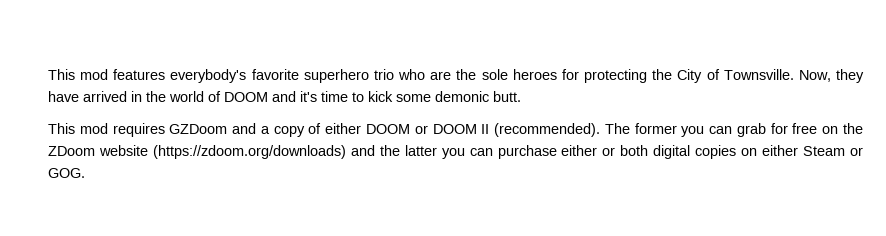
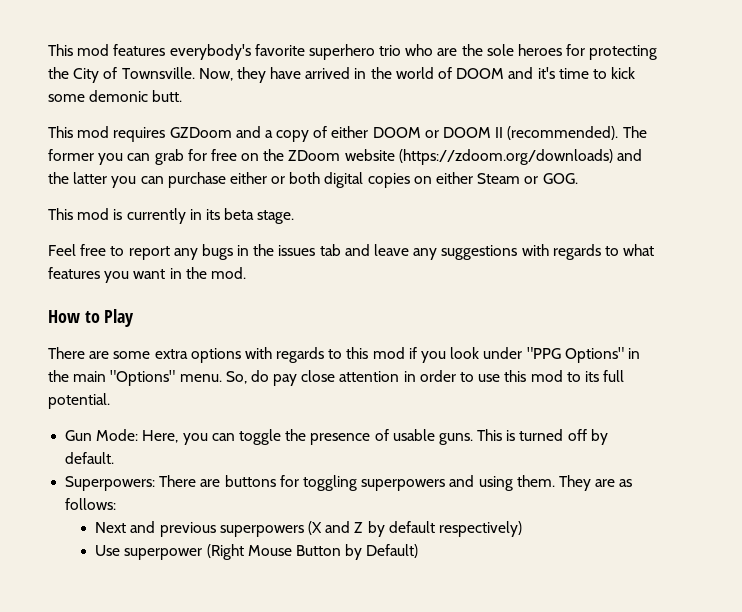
(85, 173) none -> [48,208,295,224] [48,244,655,260] [48,267,246,283] [48,309,135,327] [48,347,640,363] [48,370,625,386] [48,393,110,409] [65,429,608,445] [65,452,115,464] [65,475,633,491] [65,498,117,510] [95,521,522,537] [95,544,419,560] // This mod is currently in its beta stage. // Feel free to report any bugs in the issues tab and leave any suggestions with regards to what features you want in the mod. // How to Play // There are some extra options with regards to this mod if you look under "PPG Options" in the main "Options" menu. So, do pay close attention in order to use this mod to its full potential. // Gun Mode: Here, you can toggle the presence of usable guns. This is turned off by default. // Superpowers: There are buttons for toggling superpowers and using them. They are as follows: // Next and previous superpowers (X and Z by default respectively) // Use superpower (Right Mouse Button by Default)

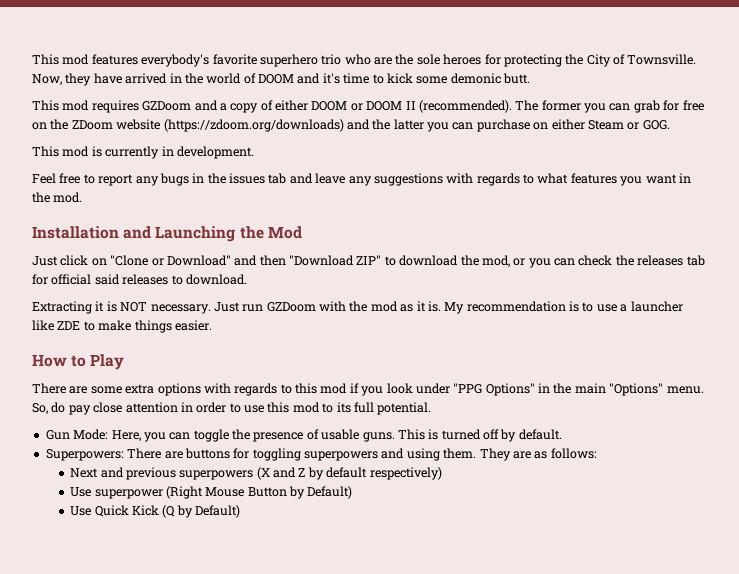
[229,172,410,188] either or both digital copies -> (530, 125) none
[205,208,295,224] its beta stage. -> [176,146,254,159] development.
(246, 273) none -> [32,226,302,242] [32,255,705,268] [32,274,247,285] [32,301,683,314] [32,320,212,333] // Installation and Launching the Mod // Just click on "Clone or Download" and then "Download ZIP" to download the mod, or you can check the releases tab for official said releases to download. // Extracting it is NOT necessary. Just run GZDoom with the mod as it is. My recommendation is to use a launcher like ZDE to make things easier.
(419, 551) none -> [70,505,241,518] // Use Quick Kick (Q by Default)

